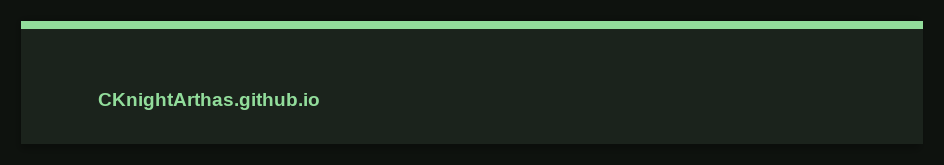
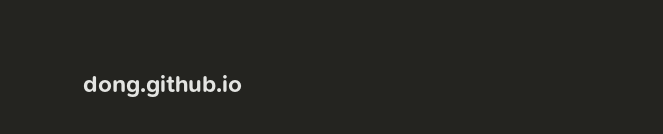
[98,93,320,110] CKnightArthas.github.io -> [83,75,242,97] dong.github.io

